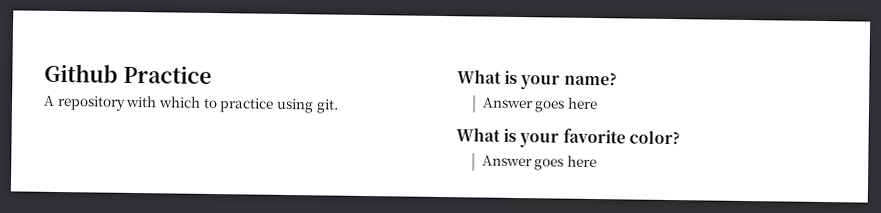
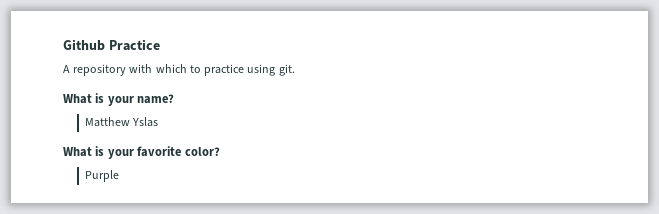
[481,97,599,113] Answer goes here -> [84,117,159,127] Matthew Yslas
[481,155,598,171] Answer goes here -> [84,170,119,182] Purple

